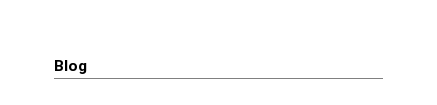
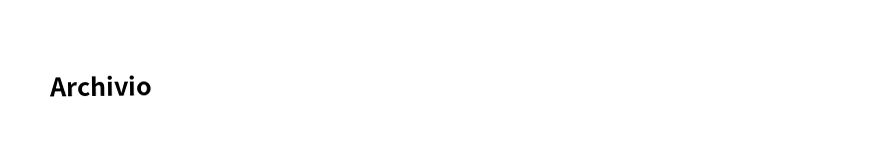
[54,60,87,74] Blog -> [48,75,153,97] Archivio

